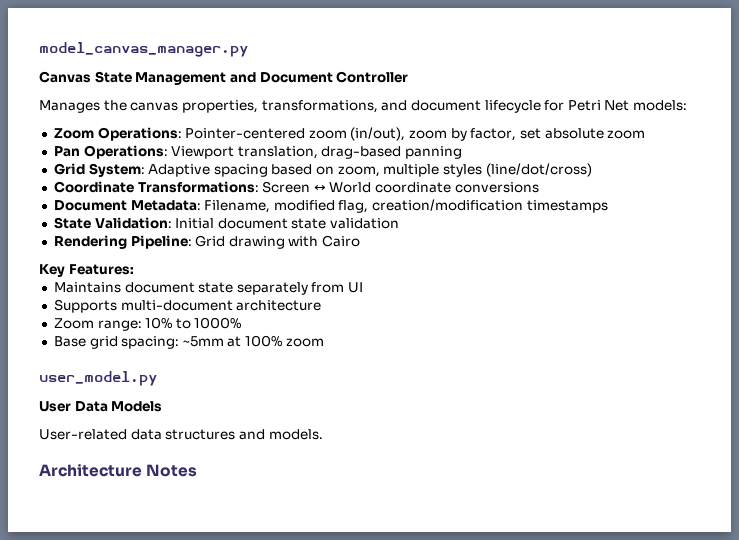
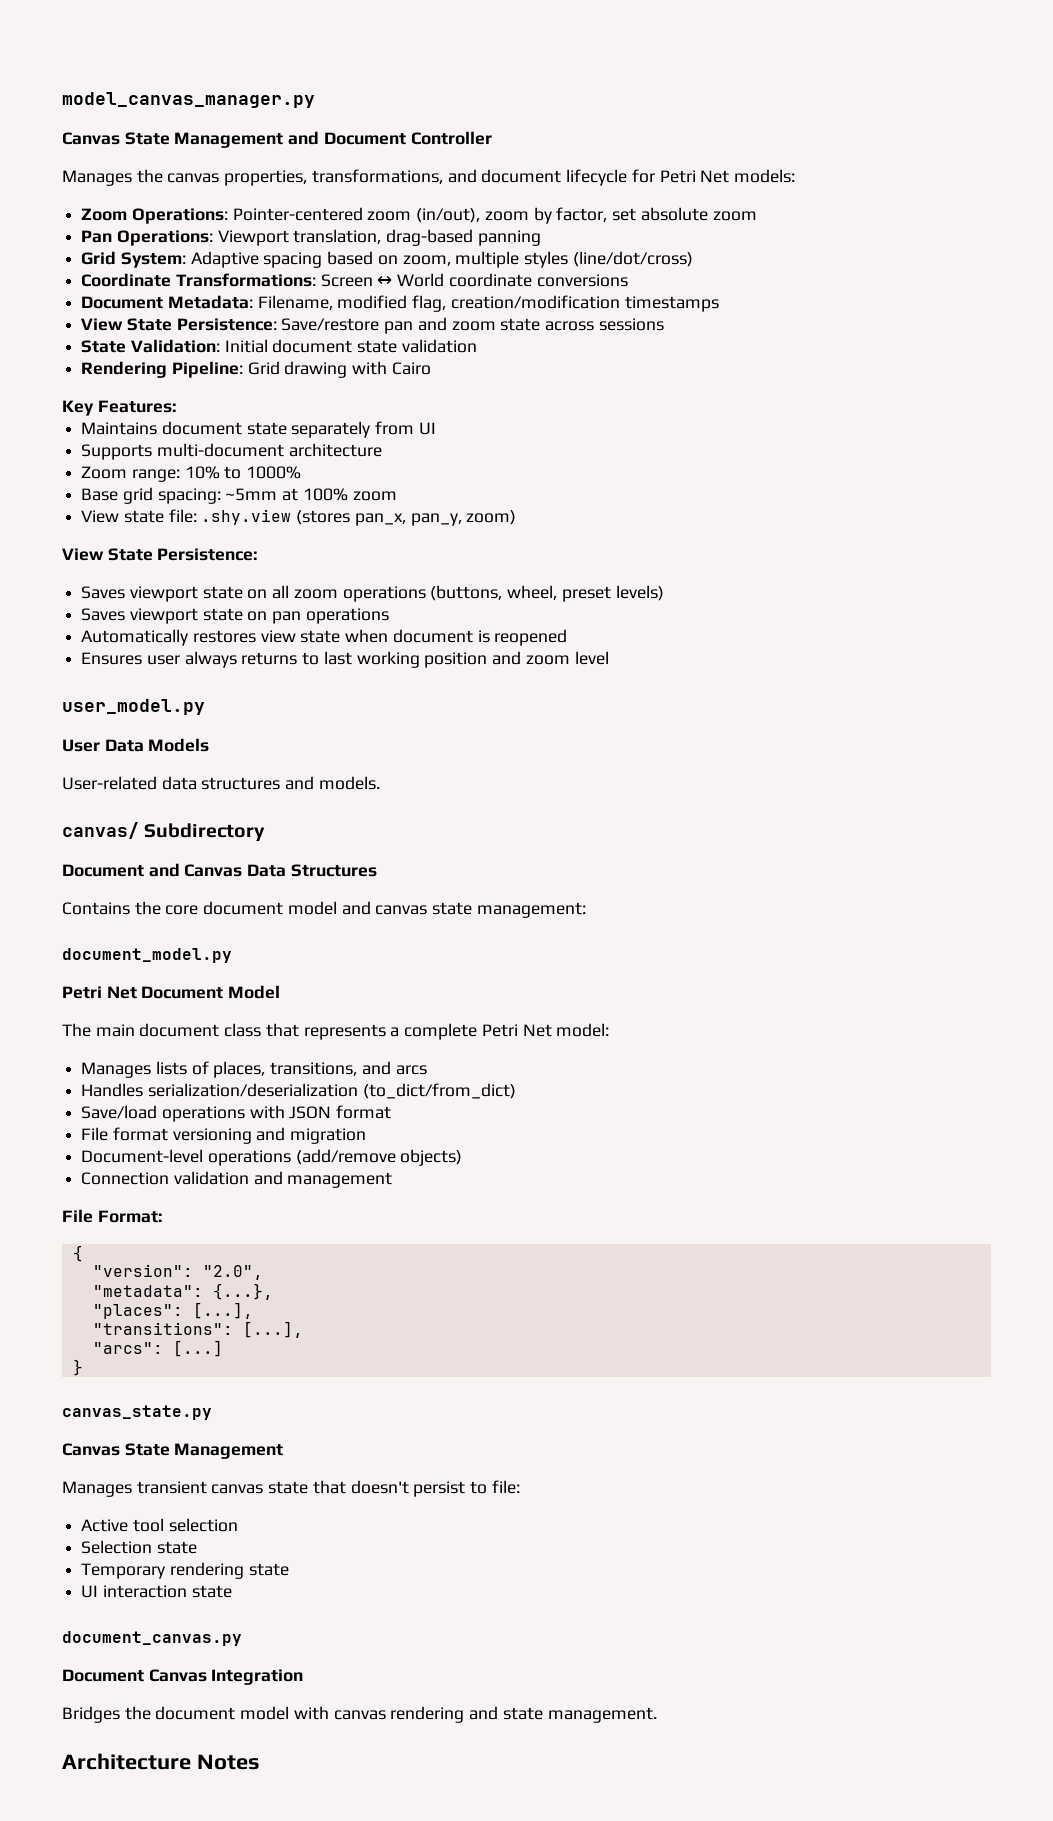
(608, 206) none -> [81,317,664,334] // View State Persistence: Save/restore pan and zoom state across sessions
(324, 342) none -> [81,509,517,526] [62,548,258,561] [81,585,664,602] [81,608,389,624] [81,629,568,646] [81,651,609,668] // View state file: .shy.view (stores pan_x, pan_y, zoom) // View State Persistence: // Saves viewport state on all zoom operations (buttons, wheel, preset levels) // Saves viewport state on pan operations // Automatically restores view state when document is reopened // Ensures user always returns to last working position and zoom level
(323, 434) none -> [62,822,266,842] [62,863,377,877] [62,901,586,918] [62,948,232,963] [62,985,281,999] [62,1023,610,1040] [81,1061,427,1078] [81,1083,516,1099] [81,1105,392,1122] [81,1127,367,1144] [81,1149,463,1166] [81,1171,393,1188] [62,1209,162,1223] [72,1245,83,1262] [92,1264,263,1280] [92,1283,273,1300] [92,1302,253,1319] [92,1321,303,1338] [92,1340,223,1357] [72,1359,83,1376] [62,1405,212,1420] [62,1443,284,1459] [62,1480,520,1497] [81,1518,238,1532] [81,1540,197,1554] [81,1562,289,1579] [81,1585,232,1598] [62,1631,242,1646] [62,1669,304,1685] [62,1706,657,1723] // canvas/ Subdirectory // Document and Canvas Data Structures // Contains the core document model and canvas state management: // document_model.py // Petri Net Document Model // The main document class that represents a complete Petri Net model: // Manages lists of places, transitions, and arcs // Handles serialization/deserialization (to_dict/from_dict) // Save/load operations with JSON format // File format versioning and migration // Document-level operations (add/remove objects) // Connection validation and management // File Format: // { // "version": "2.0", // "metadata": {...}, // "places": [...], // "transitions": [...], // "arcs": [...] // } // canvas_state.py // Canvas State Management // Manages transient canvas state that doesn't persist to file: // Active tool selection // Selection state // Temporary rendering state // UI interaction state // document_canvas.py // Document Canvas Integration // Bridges the document model with canvas rendering and state management.

